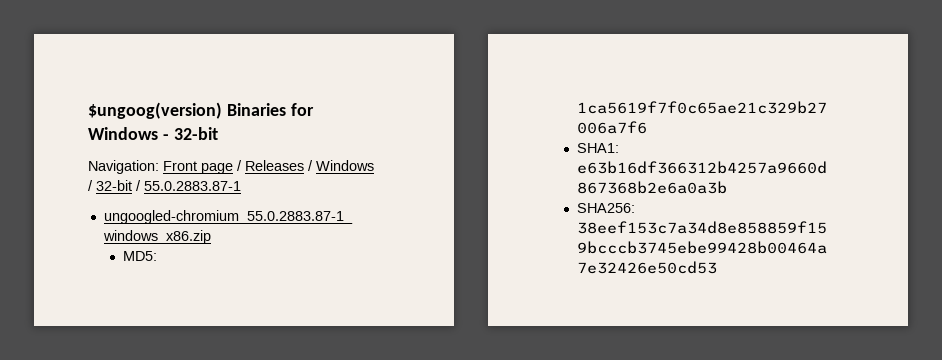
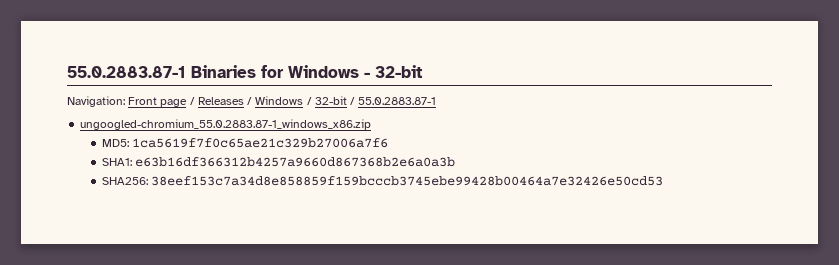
[88,102,222,119] $ungoog(version) -> [67,66,186,78] 55.0.2883.87-1

